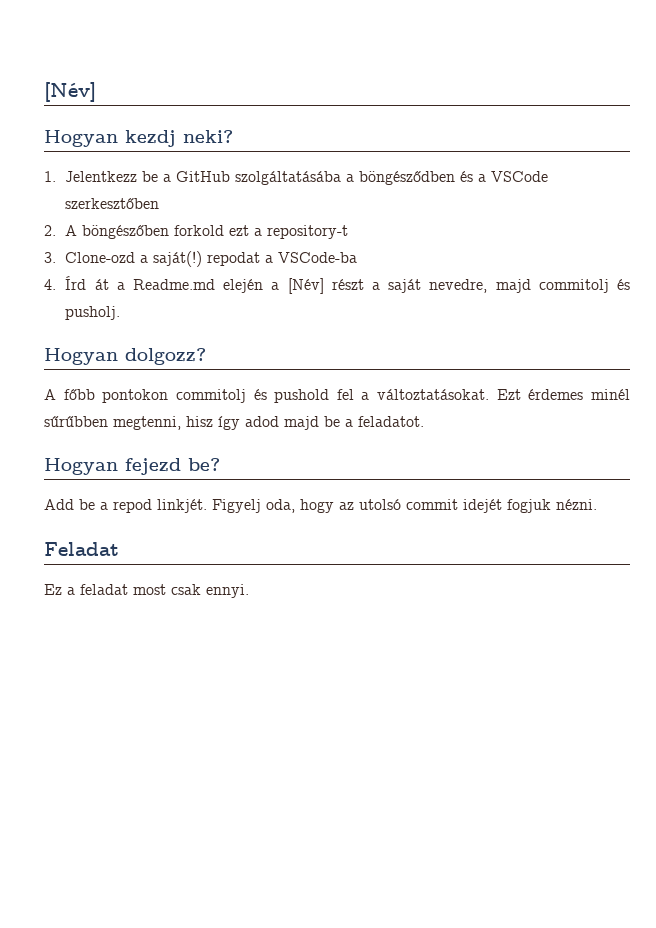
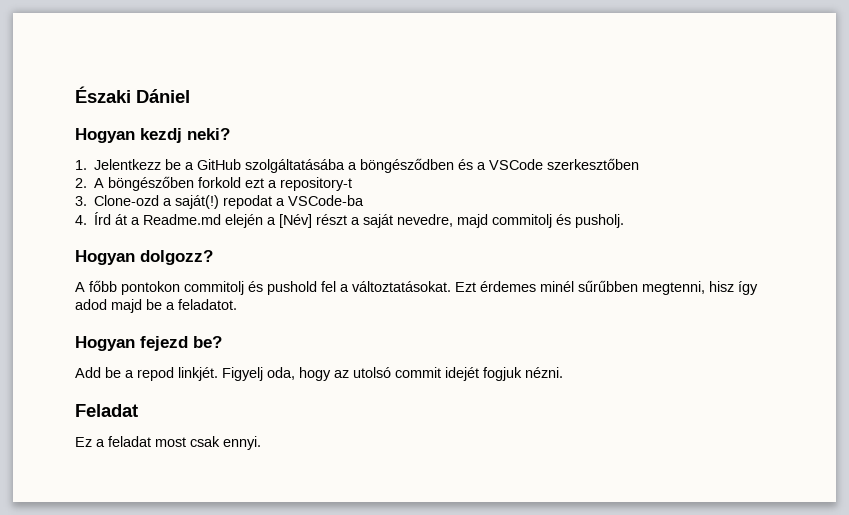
[44,82,96,102] [Név] -> [75,86,190,103] Északi Dániel

